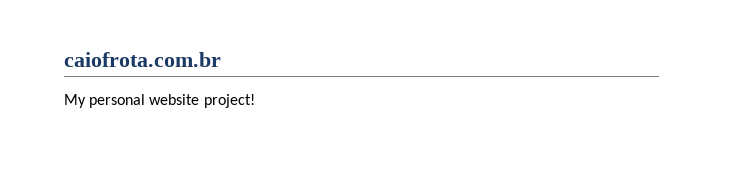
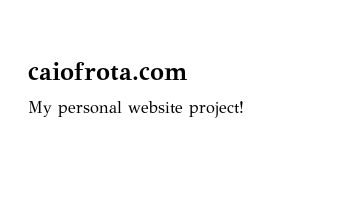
[64,52,221,67] caiofrota.com.br -> [28,62,188,81] caiofrota.com

